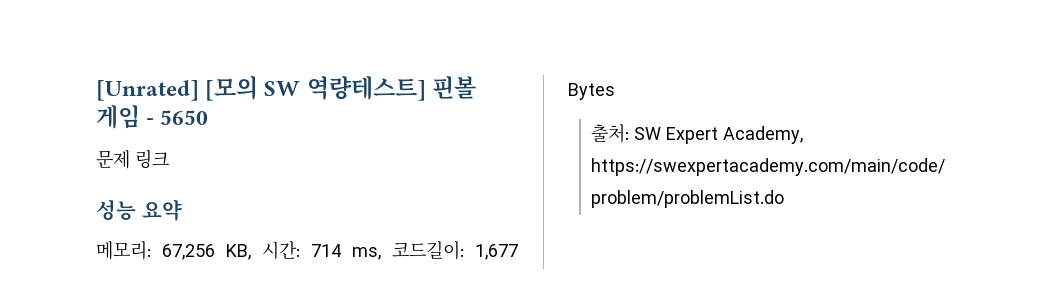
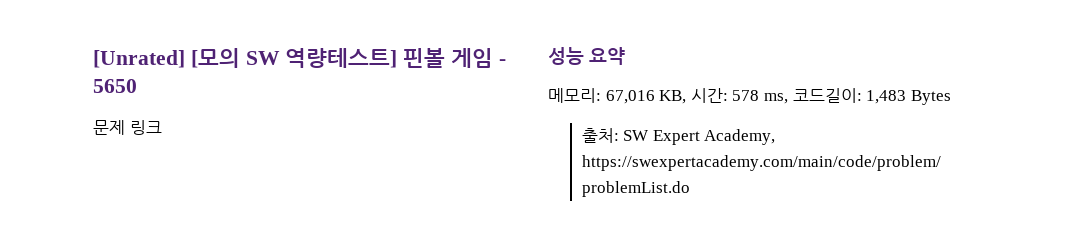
[162,244,215,260] 67,256 -> [605,90,655,104] 67,016
[311,244,341,257] 714 -> [732,90,760,101] 578
[475,244,518,260] 1,677 -> [866,90,907,104] 1,483

